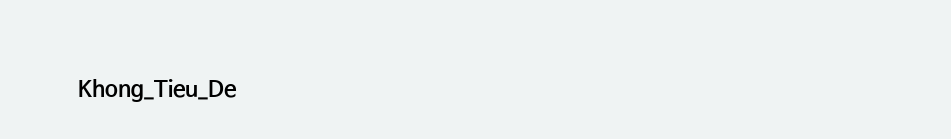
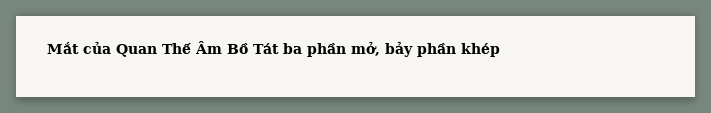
[78,79,237,102] Khong_Tieu_De -> [47,41,500,57] Mắt của Quan Thế Âm Bồ Tát ba phần mở, bảy phần khép

